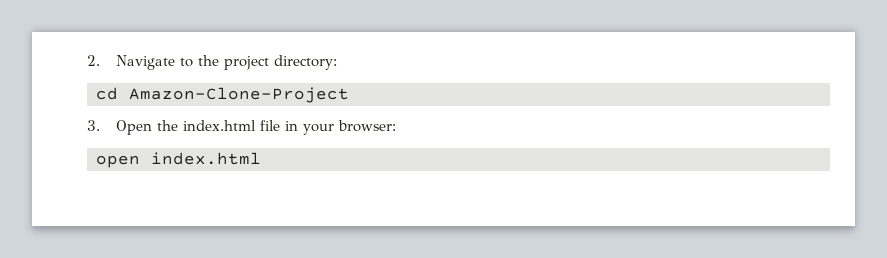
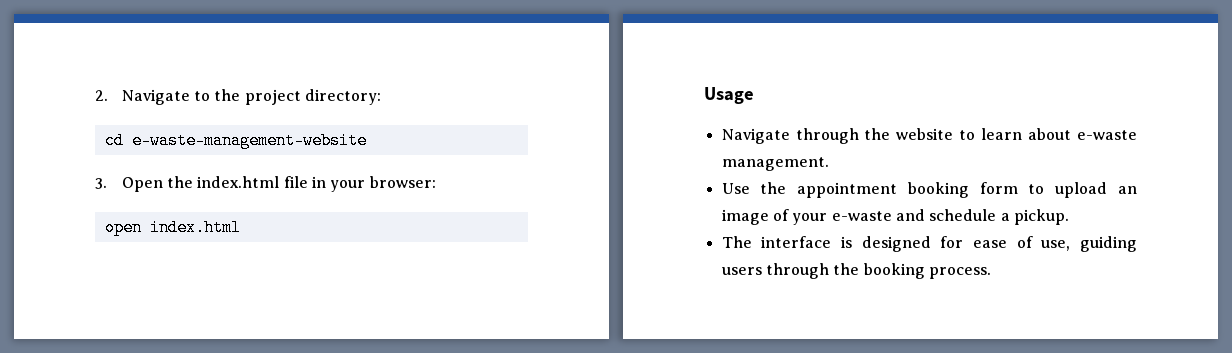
[129,87,349,103] Amazon-Clone-Project -> [131,132,367,149] e-waste-management-website
(261, 158) none -> [704,87,754,104] [721,128,1137,144] [721,157,829,171] [721,182,1137,198] [721,209,1069,225] [721,236,1137,252] [721,263,991,279] // Usage // Navigate through the website to learn about e-waste management. // Use the appointment booking form to upload an image of your e-waste and schedule a pickup. // The interface is designed for ease of use, guiding users through the booking process.

